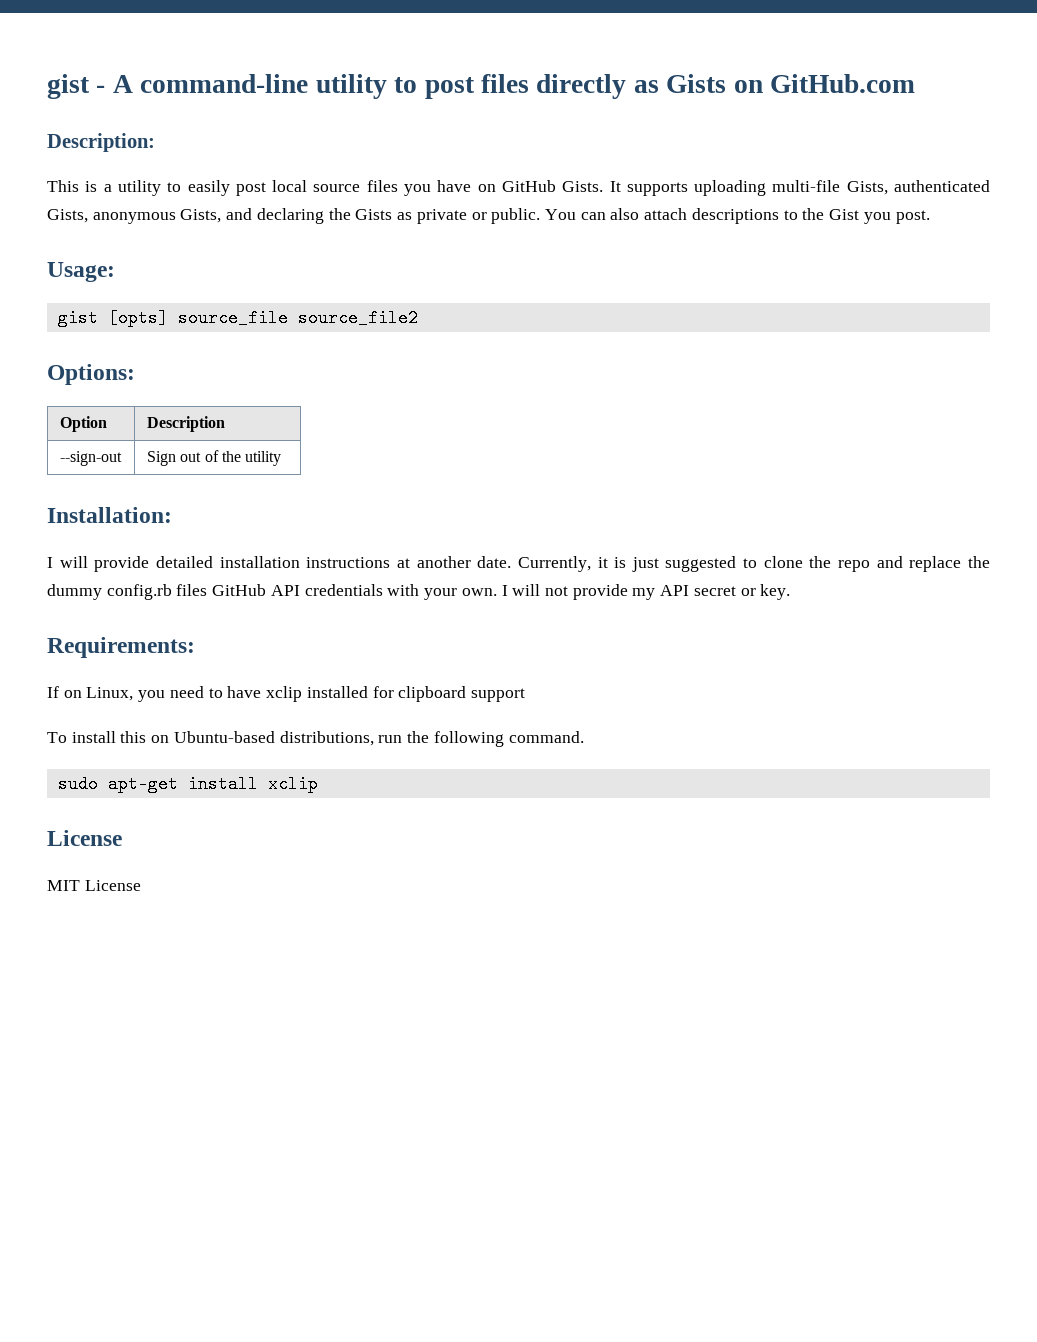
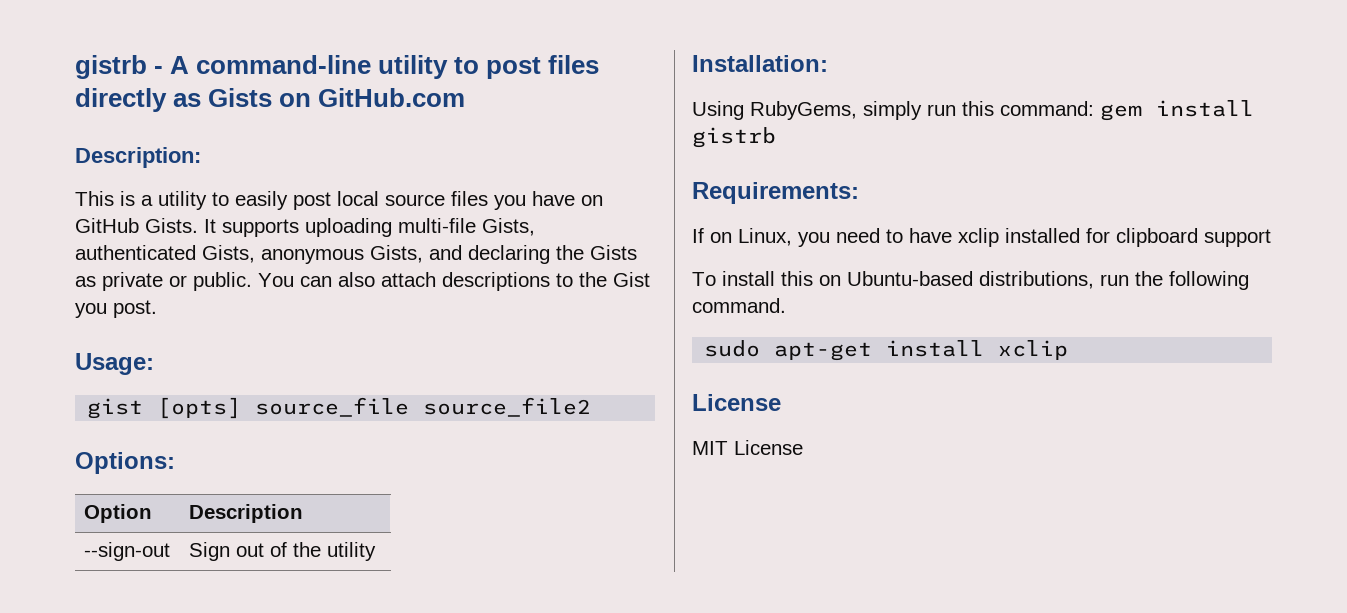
[47,74,90,99] gist -> [75,55,147,79] gistrb
[47,556,990,572] [47,584,791,600] I will provide detailed installation instructions at another date. Currently, it is just suggested to clone the repo and replace the dummy config.rb files GitHub API credentials with your own. I will not provide my API secret or key. -> [692,100,1254,121] [692,127,776,148] Using RubyGems, simply run this command: gem install gistrb

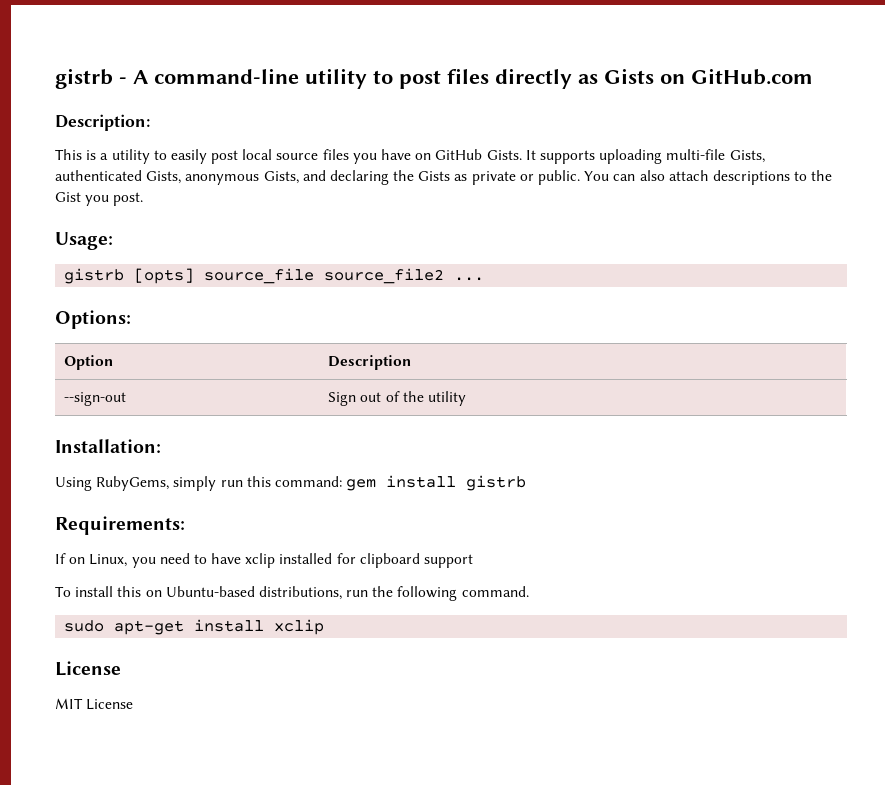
[87,398,144,419] gist -> [64,268,125,284] gistrb
(592, 407) none -> [454,277,485,281] ...

